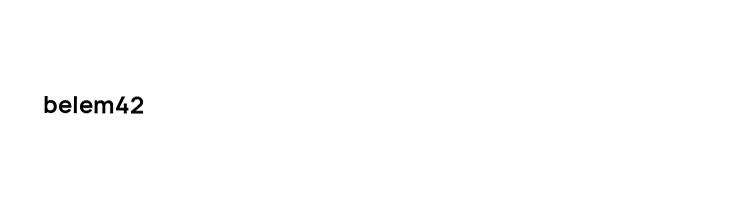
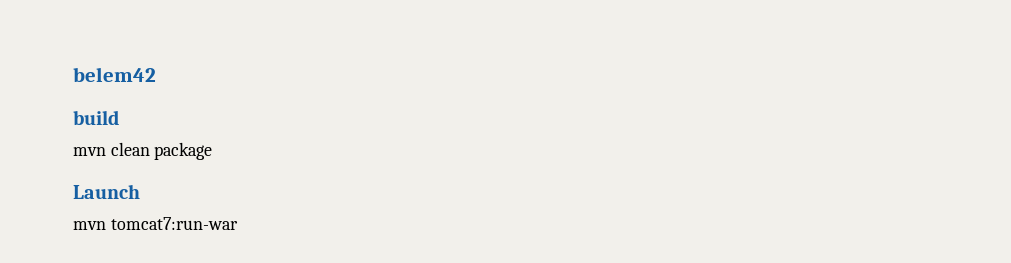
(145, 104) none -> [73,110,119,125] [73,142,213,160] [73,184,140,199] [73,217,238,230] // build // mvn clean package // Launch // mvn tomcat7:run-war

